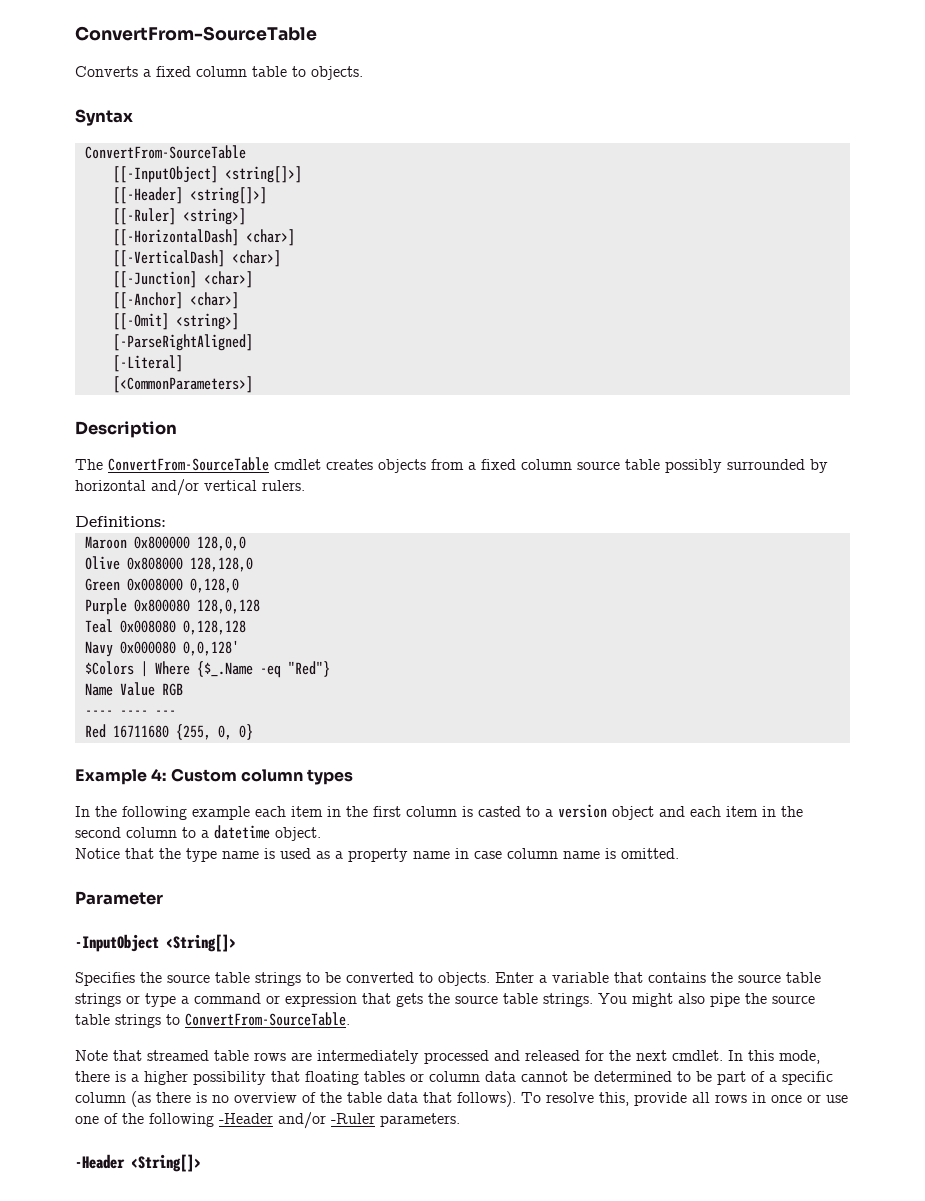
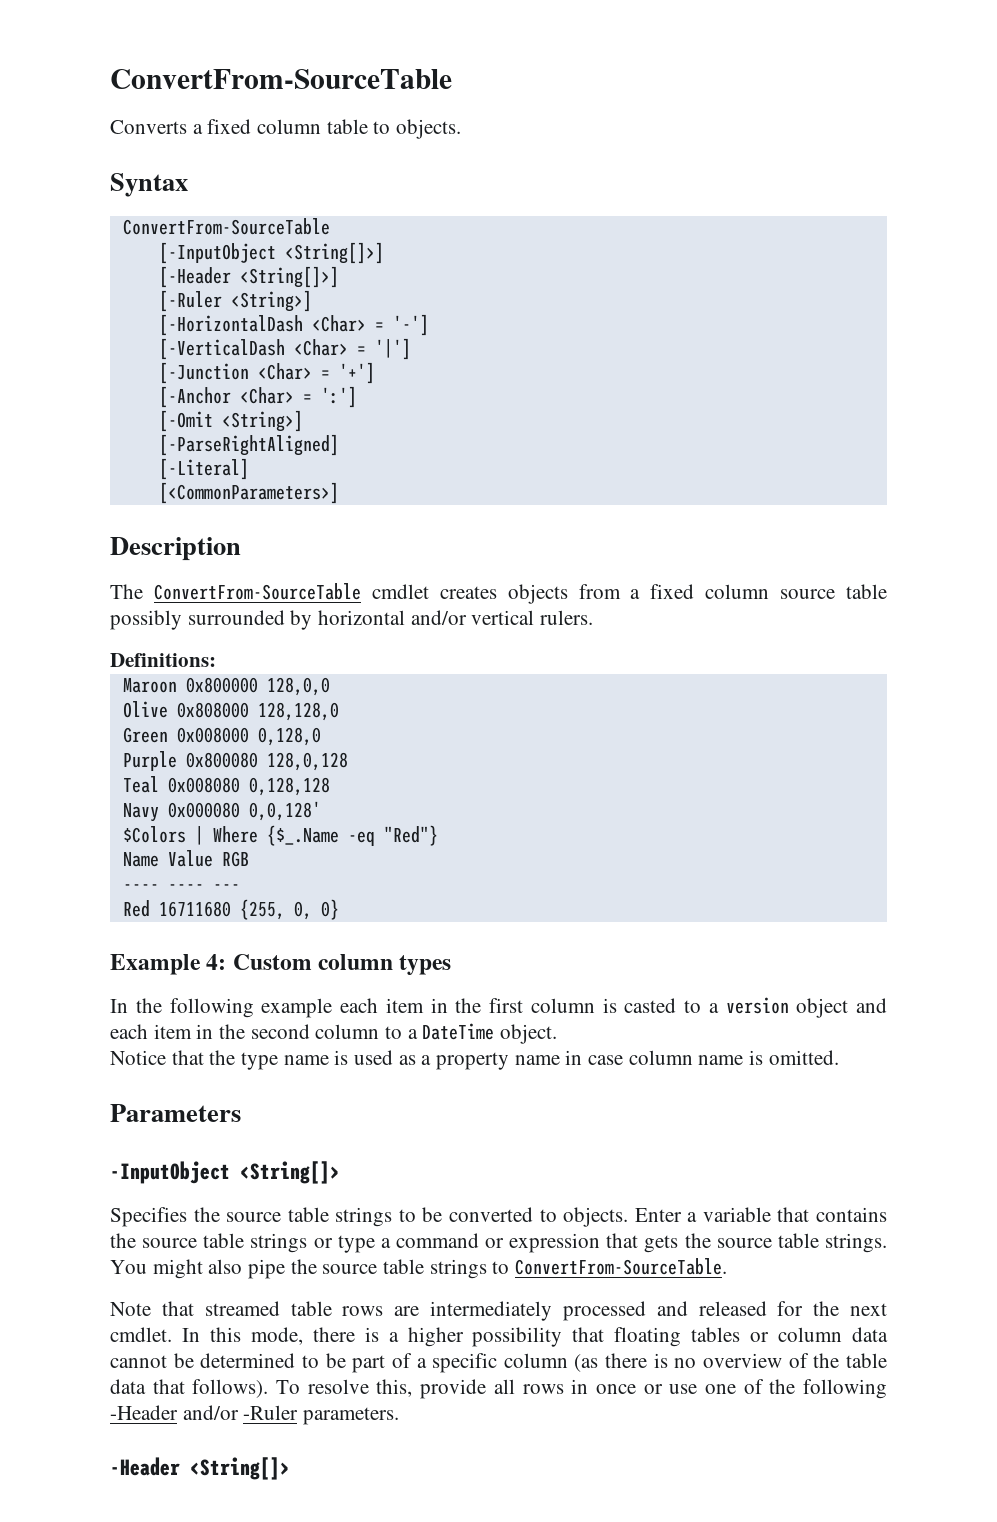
[112,166,302,183] [112,187,267,204] [112,208,246,225] [112,229,295,246] [112,250,281,267] [112,271,253,288] [112,292,239,309] [112,313,239,330] [[-InputObject] <string[]>] // [[-Header] <string[]>] // [[-Ruler] <string>] // [[-HorizontalDash] <char>] // [[-VerticalDash] <char>] // [[-Junction] <char>] // [[-Anchor] <char>] // [[-Omit] <string>] -> [158,242,384,264] [158,266,339,288] [158,290,312,312] [158,314,429,336] [158,338,411,360] [158,362,375,384] [158,386,357,408] [158,410,303,432] [-InputObject <String[]>] // [-Header <String[]>] // [-Ruler <String>] // [-HorizontalDash <Char> = '-'] // [-VerticalDash <Char> = '|'] // [-Junction <Char> = '+'] // [-Anchor <Char> = ':'] // [-Omit <String>]
[214,825,270,839] datetime -> [422,1023,495,1040] DateTime
[75,891,163,905] Parameter -> [110,1104,241,1122] Parameters

